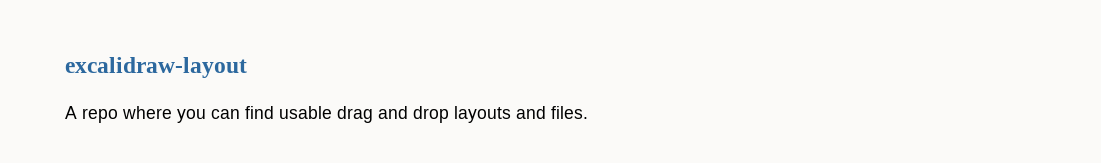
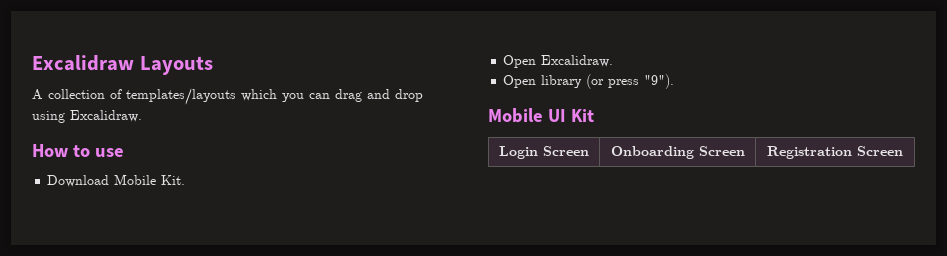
[65,57,247,78] excalidraw-layout -> [32,55,213,75] Excalidraw Layouts
[82,106,588,123] repo where you can find usable drag and drop layouts and files. -> [48,88,423,105] [32,110,142,123] [32,144,124,157] [47,174,186,187] [503,55,614,68] [503,74,675,89] [488,108,594,123] [499,146,589,159] [610,146,745,159] [767,146,903,159] collection of templates/layouts which you can drag and drop using Excalidraw. // How to use // Download Mobile Kit. // Open Excalidraw. // Open library (or press "9"). // Mobile UI Kit // Login Screen | Onboarding Screen | Registration Screen

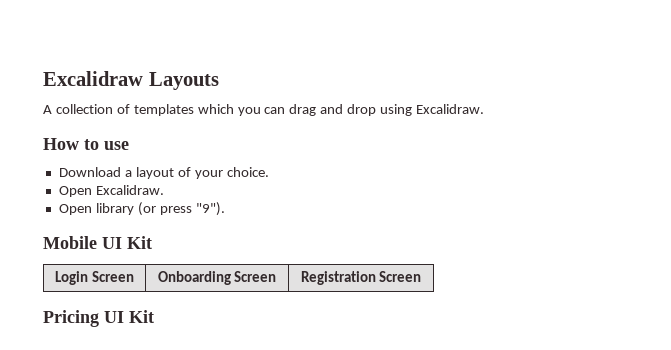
[126,88,236,105] templates/layouts -> [133,104,194,116] templates
[114,174,186,185] Mobile Kit. -> [124,167,269,179] a layout of your choice.
(903, 151) none -> [43,310,154,327] // Pricing UI Kit

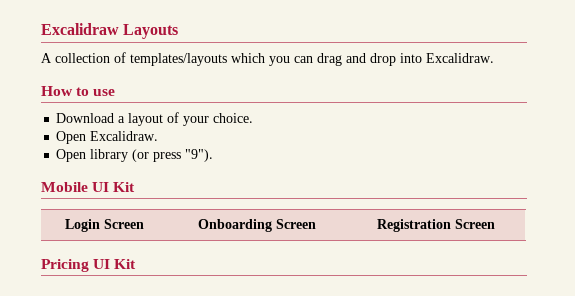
[133,104,194,116] templates -> [130,53,227,66] templates/layouts
[380,104,413,116] using -> [400,53,422,63] into

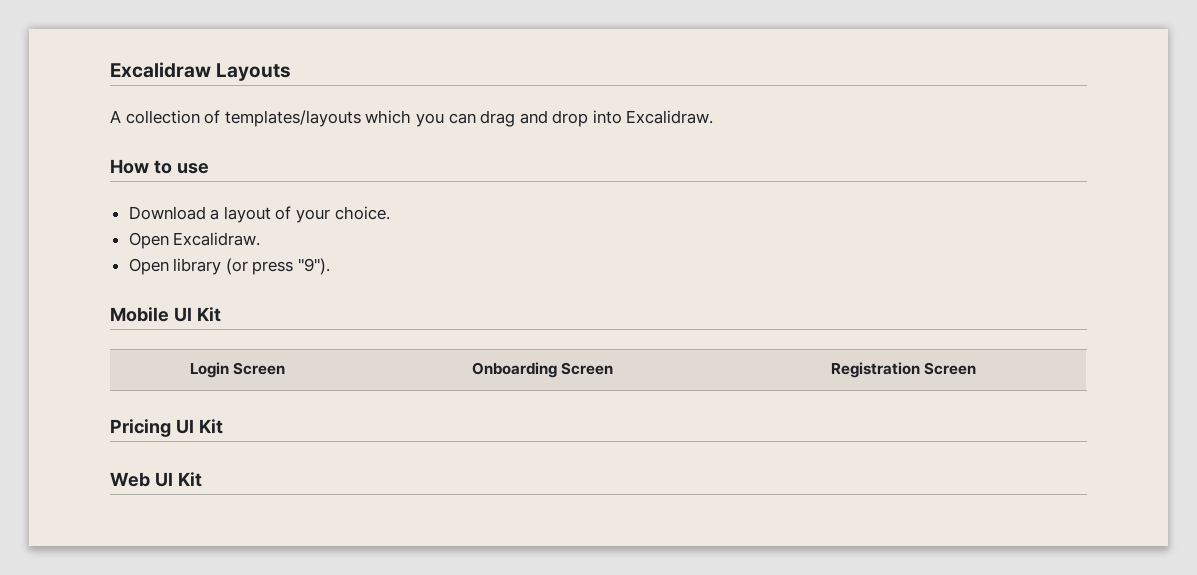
(137, 264) none -> [110,472,202,487] // Web UI Kit

